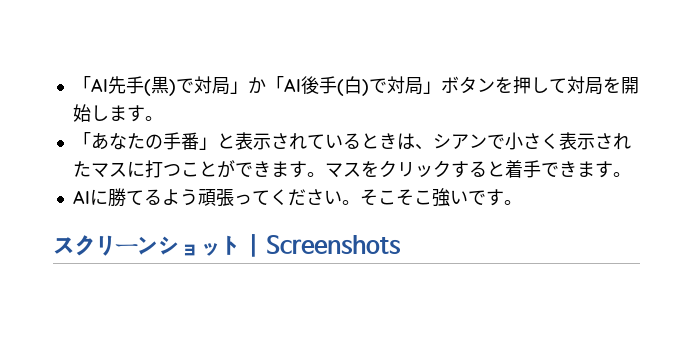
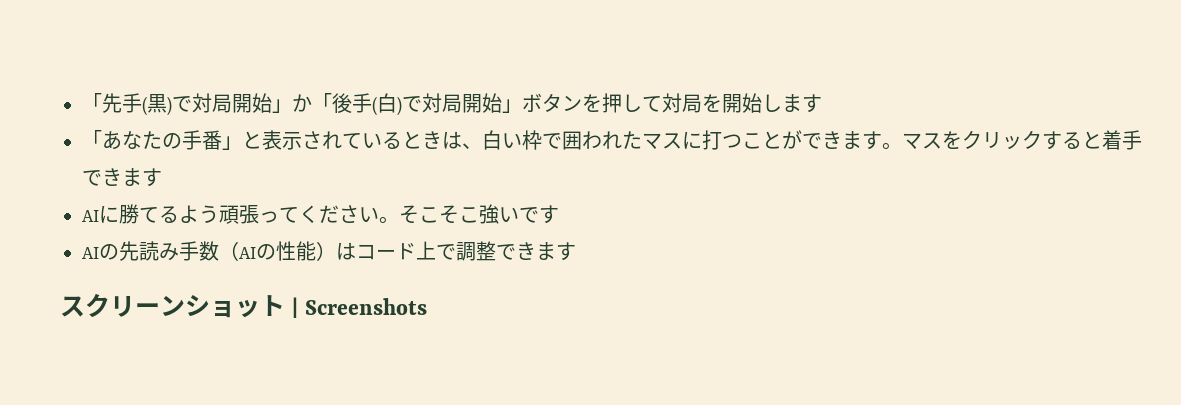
[72,76,108,92] 「AI -> [82,93,102,111] 「
[229,76,301,94] 」か「AI -> [232,93,332,113] 開始」か「
(423, 86) none -> [462,93,502,113] 開始
[144,116,163,121] 。 -> (822, 103) none
[432,132,613,150] シアンで小さく表示さ -> [482,130,602,150] 白い枠で囲わ
[612,172,631,177] 。 -> (162, 177) none
[503,200,522,205] 。 -> [82,241,576,261] // AIの先読み手数（AIの性能）はコード上で調整できます

